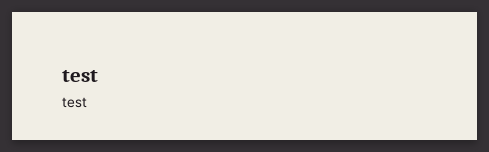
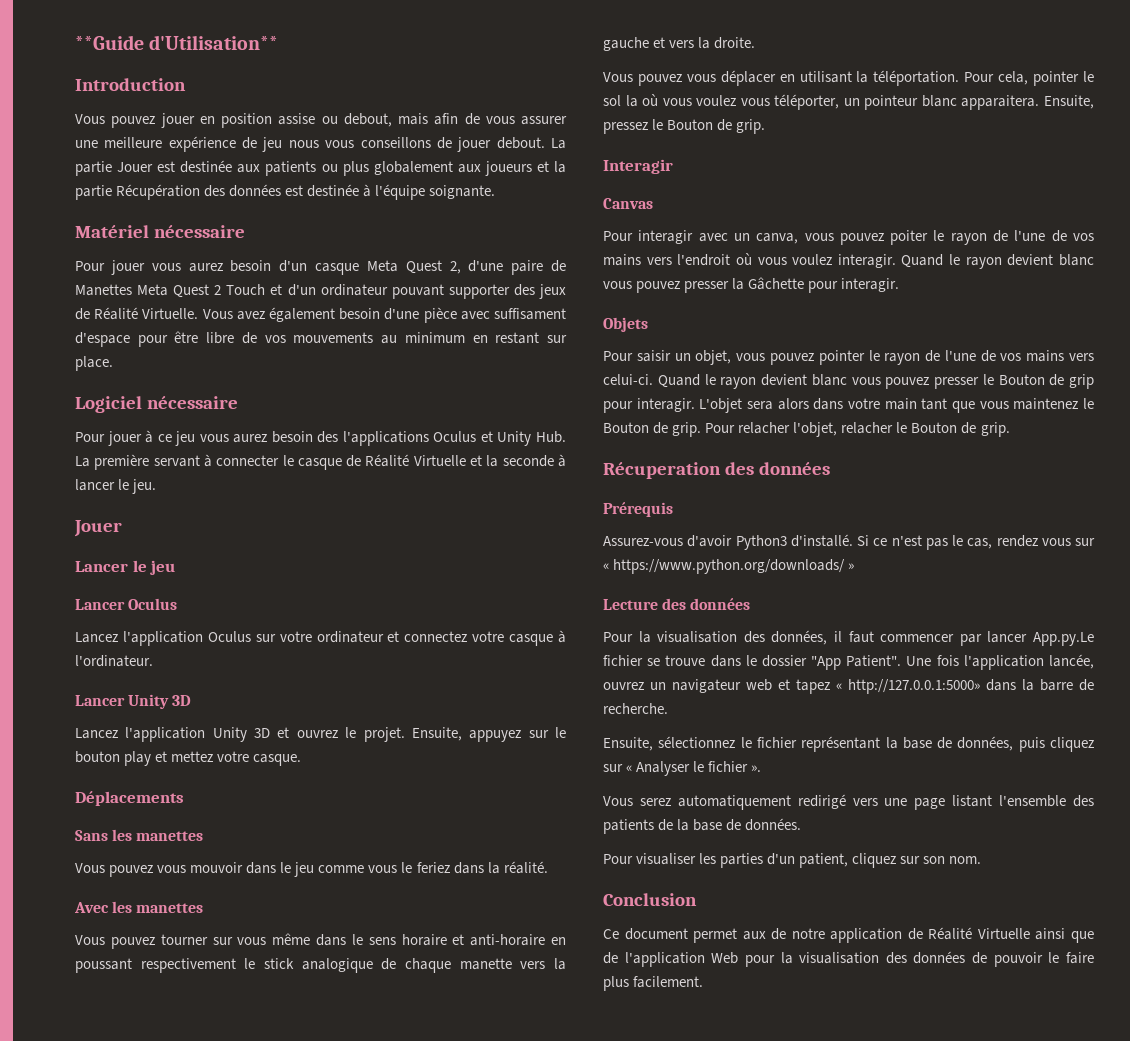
[62,70,98,82] [62,97,87,108] test // test -> [75,35,279,50] [75,78,186,91] [75,113,567,128] [75,136,567,152] [75,160,566,176] [75,184,496,200] [75,225,245,238] [75,260,566,275] [75,284,567,299] [75,307,566,323] [75,331,567,347] [75,356,113,371] [75,396,238,413] [75,430,567,446] [75,454,567,470] [75,479,157,494] [74,520,122,537] [75,560,176,575] [75,598,178,610] [75,630,566,646] [75,655,153,667] [75,694,192,709] [75,727,567,742] [75,751,302,766] [75,791,184,806] [75,829,204,841] [75,861,548,877] [74,901,204,913] [75,933,566,949] [75,958,566,973] [603,37,756,51] [603,70,1094,86] [603,94,1094,110] [603,119,766,134] [603,159,673,174] [603,198,653,209] [603,230,1095,245] [603,253,1094,269] [603,277,900,293] [603,317,648,332] [603,350,1094,365] [603,374,1094,389] [603,398,1094,413] [603,422,1010,437] [603,462,830,479] [603,502,673,517] [603,534,1095,550] [603,559,855,574] [603,598,751,610] [603,630,1094,646] [603,654,1094,670] [603,679,1094,694] [603,703,668,714] [603,736,1094,752] [603,761,762,776] [603,794,1094,810] [603,818,802,834] [603,853,982,868] [603,893,697,906] [603,927,1095,943] [603,951,1094,967] [603,976,704,991] **Guide d'Utilisation** // Introduction // Vous pouvez jouer en position assise ou debout, mais afin de vous assurer une meilleure expérience de jeu nous vous conseillons de jouer debout. La partie Jouer est destinée aux patients ou plus globalement aux joueurs et la partie Récupération des données est destinée à l'équipe soignante. // Matériel nécessaire // Pour jouer vous aurez besoin d'un casque Meta Quest 2, d'une paire de Manettes Meta Quest 2 Touch et d'un ordinateur pouvant supporter des jeux de Réalité Virtuelle. Vous avez également besoin d'une pièce avec suffisament d'espace pour être libre de vos mouvements au minimum en restant sur place. // Logiciel nécessaire // Pour jouer à ce jeu vous aurez besoin des l'applications Oculus et Unity Hub. La première servant à connecter le casque de Réalité Virtuelle et la seconde à lancer le jeu. // Jouer // Lancer le jeu // Lancer Oculus // Lancez l'application Oculus sur votre ordinateur et connectez votre casque à l'ordinateur. // Lancer Unity 3D // Lancez l'application Unity 3D et ouvrez le projet. Ensuite, appuyez sur le bouton play et mettez votre casque. // Déplacements // Sans les manettes // Vous pouvez vous mouvoir dans le jeu comme vous le feriez dans la réalité. // Avec les manettes // Vous pouvez tourner sur vous même dans le sens horaire et anti-horaire en poussant respectivement le stick analogique de chaque manette vers la gauche et vers la droite. // Vous pouvez vous déplacer en utilisant la téléportation. Pour cela, pointer le sol la où vous voulez vous téléporter, un pointeur blanc apparaitera. Ensuite, pressez le Bouton de grip. // Interagir // Canvas // Pour interagir avec un canva, vous pouvez poiter le rayon de l'une de vos mains vers l'endroit où vous voulez interagir. Quand le rayon devient blanc vous pouvez presser la Gâchette pour interagir. // Objets // Pour saisir un objet, vous pouvez pointer le rayon de l'une de vos mains vers celui-ci. Quand le rayon devient blanc vous pouvez presser le Bouton de grip pour interagir. L'objet sera alors dans votre main tant que vous maintenez le Bouton de grip. Pour relacher l'objet, relacher le Bouton de grip. // Récuperation des données // Prérequis // Assurez-vous d'avoir Python3 d'installé. Si ce n'est pas le cas, rendez vous sur « https://www.python.org/downloads/ » // Lecture des données // Pour la visualisation des données, il faut commencer par lancer App.py.Le fichier se trouve dans le dossier "App Patient". Une fois l'application lancée, ouvrez un navigateur web et tapez « http://127.0.0.1:5000» dans la barre de recherche. // Ensuite, sélectionnez le fichier représentant la base de données, puis cliquez sur « Analyser le fichier ». // Vous serez automatiquement redirigé vers une page listant l'ensemble des patients de la base de données. // Pour visualiser les parties d'un patient, cliquez sur son nom. // Conclusion // Ce document permet aux de notre application de Réalité Virtuelle ainsi que de l'application Web pour la visualisation des données de pouvoir le faire plus facilement.

